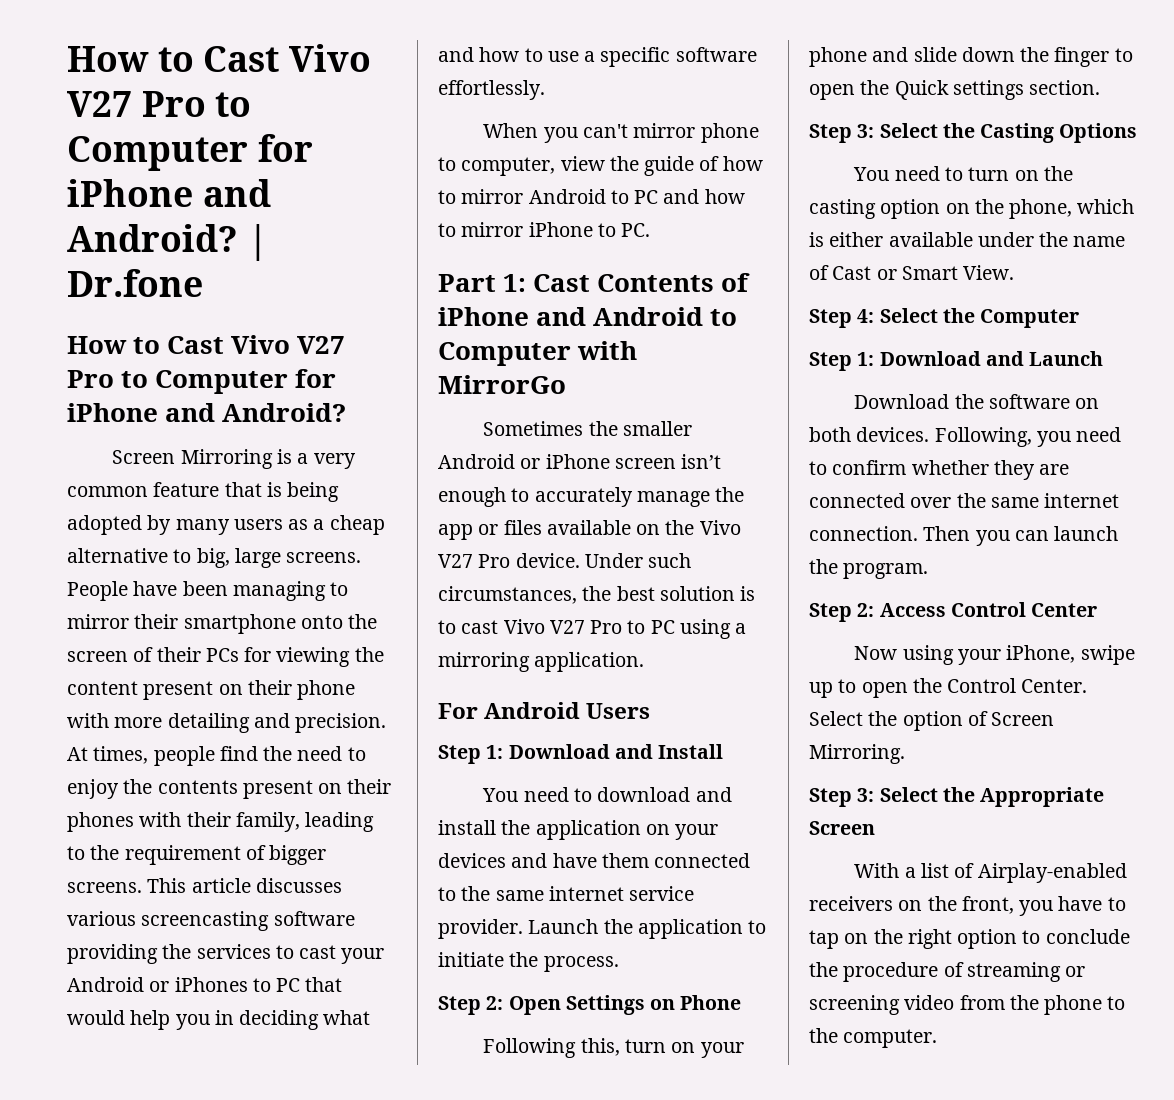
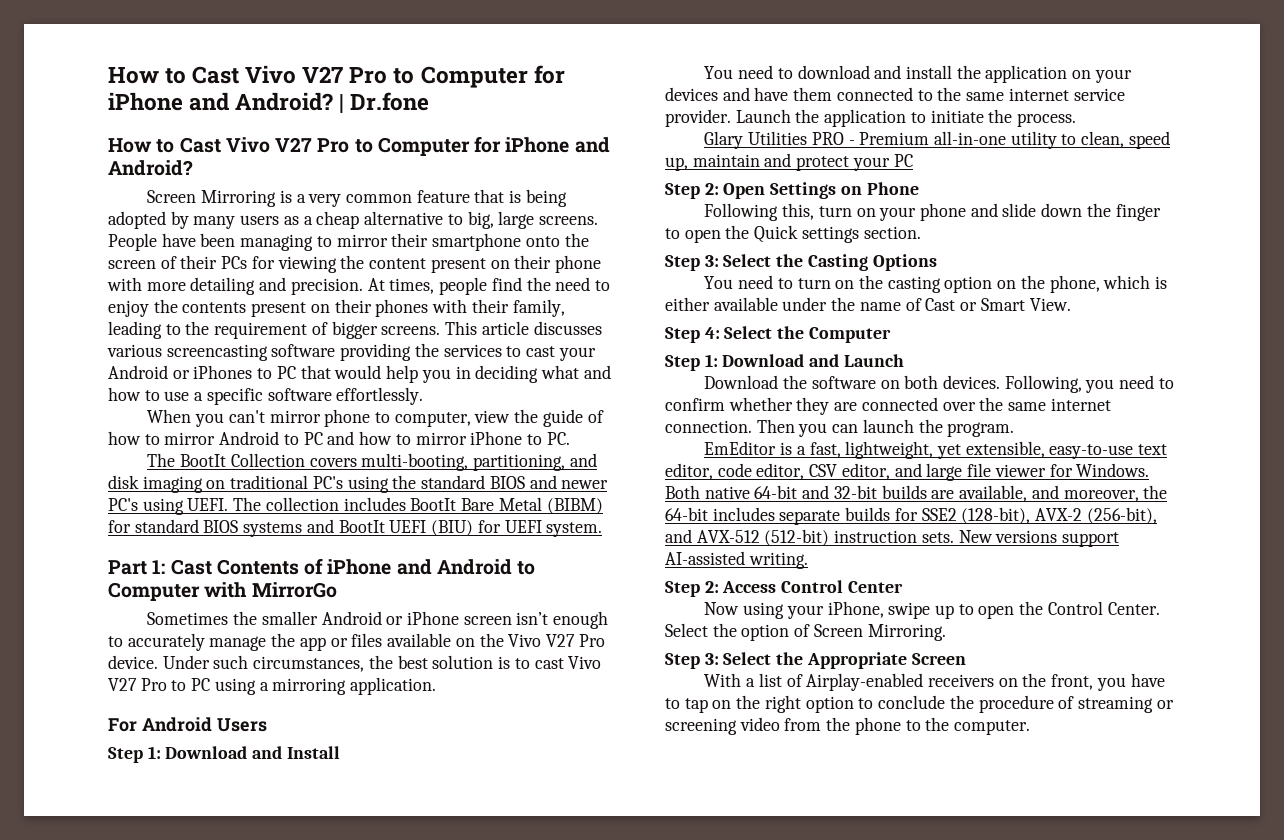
(651, 230) none -> [147,453,597,471] [108,475,609,493] [108,497,603,515] [108,519,603,537] // The BootIt Collection covers multi-booting, partitioning, and disk imaging on traditional PC's using the standard BIOS and newer PC's using UEFI. The collection includes BootIt Bare Metal (BIBM) for standard BIOS systems and BootIt UEFI (BIU) for UEFI system.
(619, 964) none -> [704,131,1170,149] [665,153,913,171] // Glary Utilities PRO - Premium all-in-one utility to clean, speed up, maintain and protect your PC
(929, 571) none -> [704,441,1168,459] [665,463,1150,481] [665,485,1168,502] [665,507,1157,525] [665,529,1120,547] [665,551,808,569] // EmEditor is a fast, lightweight, yet extensible, easy-to-use text editor, code editor, CSV editor, and large file viewer for Windows. Both native 64-bit and 32-bit builds are available, and moreover, the 64-bit includes separate builds for SSE2 (128-bit), AVX-2 (256-bit), and AVX-512 (512-bit) instruction sets. New versions support AI-assisted writing.

